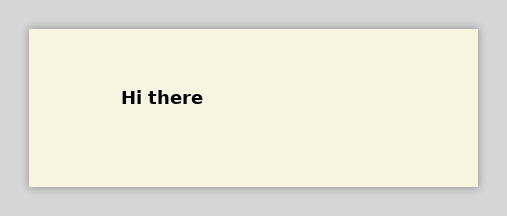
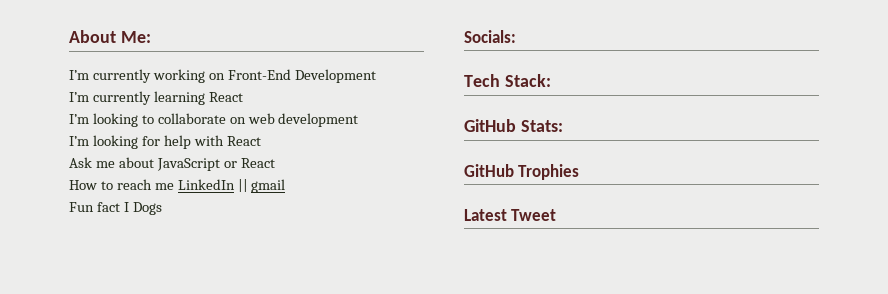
[121,90,203,104] Hi there -> [69,30,151,43] [69,69,376,83] [69,91,243,105] [69,113,359,127] [69,135,261,149] [69,157,275,171] [69,179,286,193] [69,202,162,215] [464,30,516,43] [464,74,551,87] [464,119,563,132] [464,164,580,180] [464,209,557,221] About Me: // I’m currently working on Front-End Development // I’m currently learning React // I’m looking to collaborate on web development // I’m looking for help with React // Ask me about JavaScript or React // How to reach me LinkedIn || gmail // Fun fact I Dogs // Socials: // Tech Stack: // GitHub Stats: // GitHub Trophies // Latest Tweet

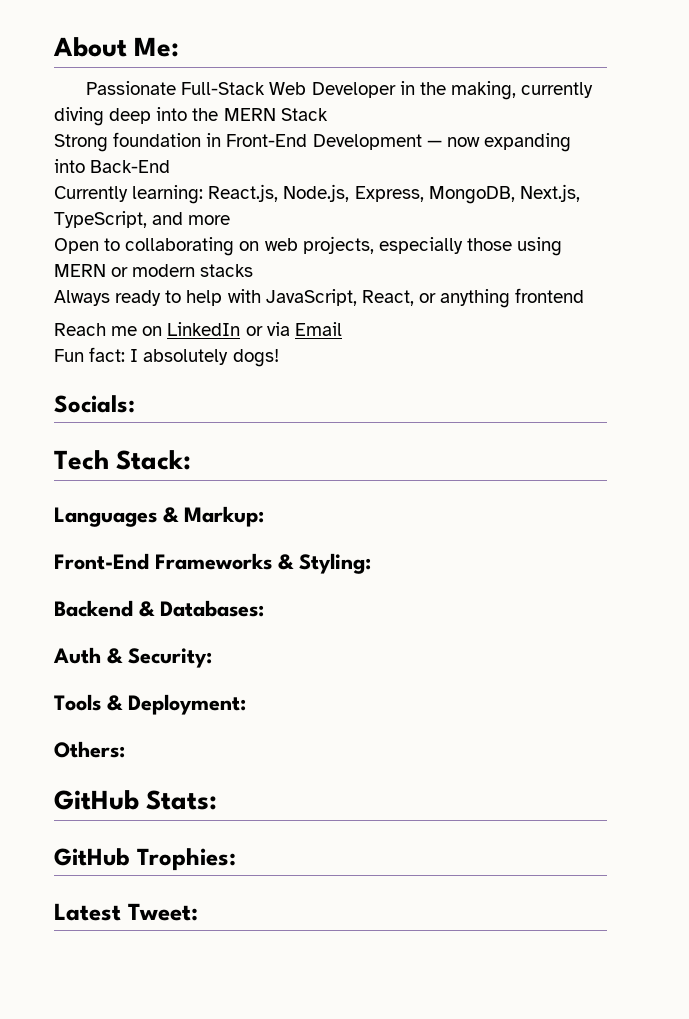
[69,69,376,83] [69,91,243,105] [69,113,359,127] [69,135,261,149] [69,157,275,171] [69,179,286,193] [69,202,162,215] [464,30,516,43] [464,74,551,87] I’m currently working on Front-End Development // I’m currently learning React // I’m looking to collaborate on web development // I’m looking for help with React // Ask me about JavaScript or React // How to reach me LinkedIn || gmail // Fun fact I Dogs // Socials: // Tech Stack: -> [86,81,594,100] [54,107,328,126] [54,132,571,152] [54,159,171,173] [54,184,580,204] [54,211,231,228] [54,236,563,256] [54,264,254,277] [54,288,585,308] [54,322,342,336] [54,347,279,367] [54,395,135,413] [54,450,192,470] [54,506,264,527] [54,553,371,574] [54,600,264,617] [53,647,212,668] [54,694,246,715] [54,741,125,758] Passionate Full-Stack Web Developer in the making, currently diving deep into the MERN Stack // Strong foundation in Front-End Development — now expanding into Back-End // Currently learning: React.js, Node.js, Express, MongoDB, Next.js, TypeScript, and more // Open to collaborating on web projects, especially those using MERN or modern stacks // Always ready to help with JavaScript, React, or anything frontend // Reach me on LinkedIn or via Email // Fun fact: I absolutely dogs! // Socials: // Tech Stack: // Languages & Markup: // Front-End Frameworks & Styling: // Backend & Databases: // Auth & Security: // Tools & Deployment: // Others:
[518,164,580,180] Trophies -> [136,848,236,871] Trophies:
[511,209,557,221] Tweet -> [127,903,198,921] Tweet:

